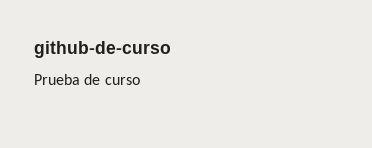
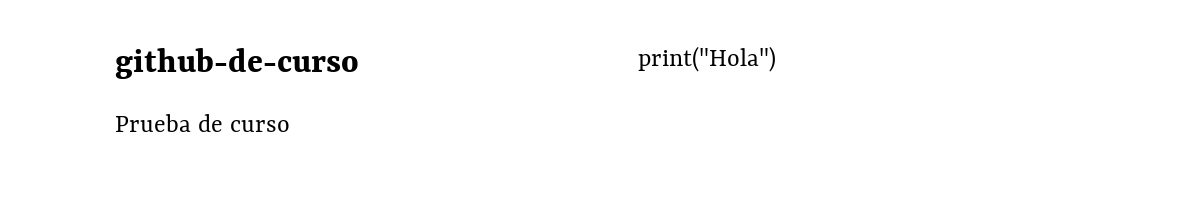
(140, 81) none -> [638,46,776,72] // print("Hola")

